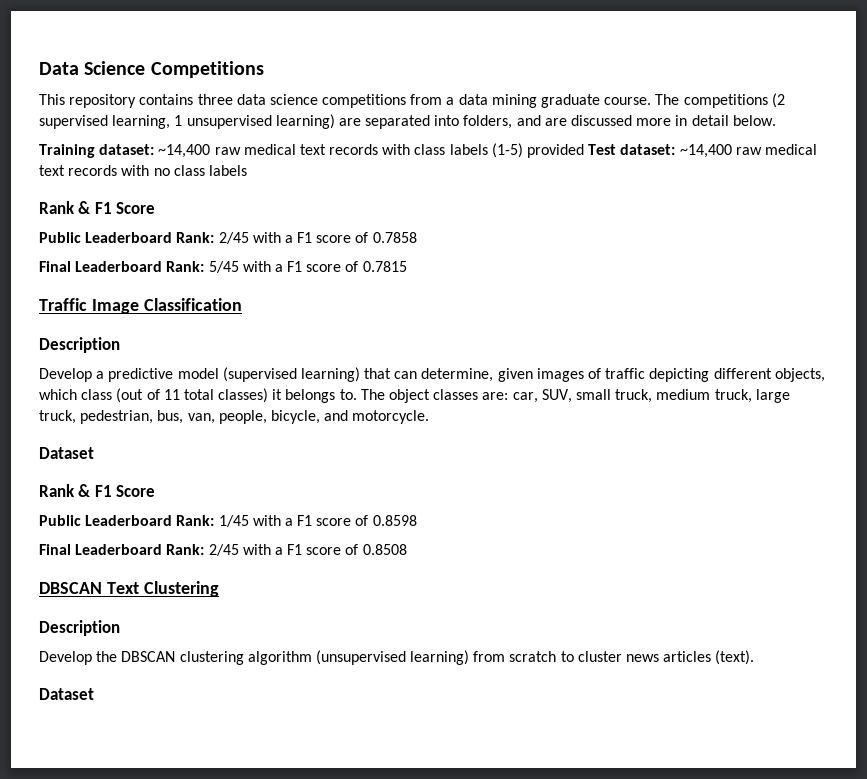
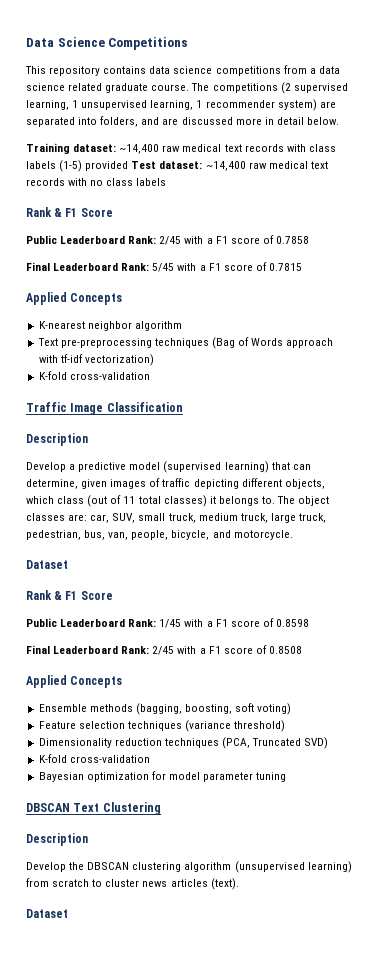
[197,94,233,105] three -> (147, 70) none
[491,94,537,108] mining -> [26,83,103,91] science related
[275,114,335,129] learning) -> [150,99,317,111] learning, 1 recommender system)
(407, 266) none -> [26,292,123,305] [38,321,182,331] [37,337,334,349] [38,354,154,366] [38,371,150,380] // Applied Concepts // K-nearest neighbor algorithm // Text pre-preprocessing techniques (Bag of Words approach with tf-idf vectorization) // K-fold cross-validation
(407, 549) none -> [26,675,123,688] [38,703,292,715] [38,720,286,732] [38,737,329,749] [38,754,150,763] [38,771,287,782] // Applied Concepts // Ensemble methods (bagging, boosting, soft voting) // Feature selection techniques (variance threshold) // Dimensionality reduction techniques (PCA, Truncated SVD) // K-fold cross-validation // Bayesian optimization for model parameter tuning

